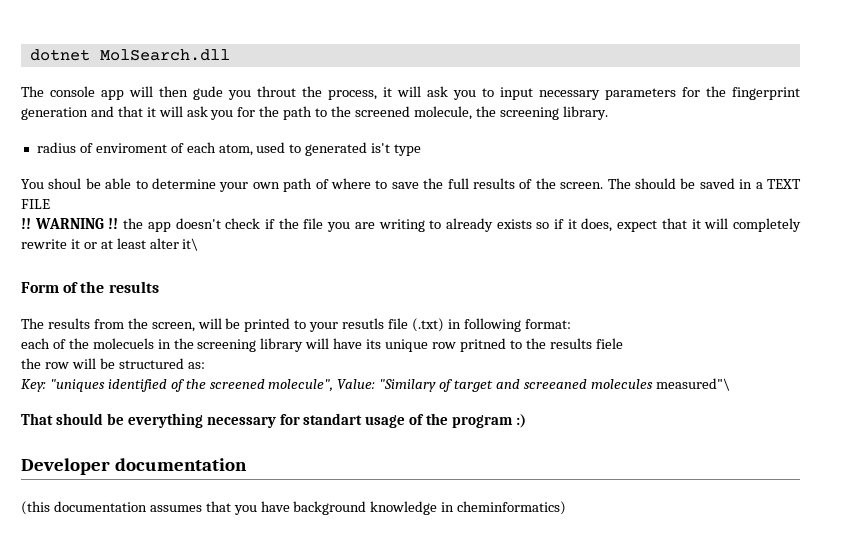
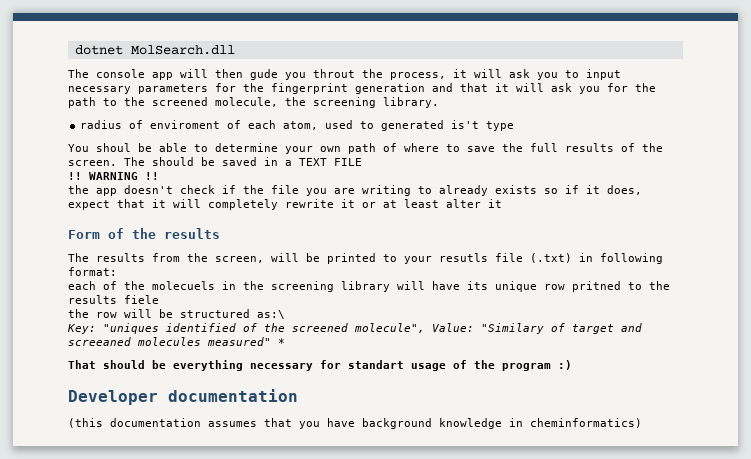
(119, 223) none -> (159, 176) //
[182,238,199,251] it\ -> [488,199,502,208] it
[187,362,205,369] as: -> [257,310,285,319] as:\
[655,378,730,391] measured"\ -> [207,337,285,346] measured" *

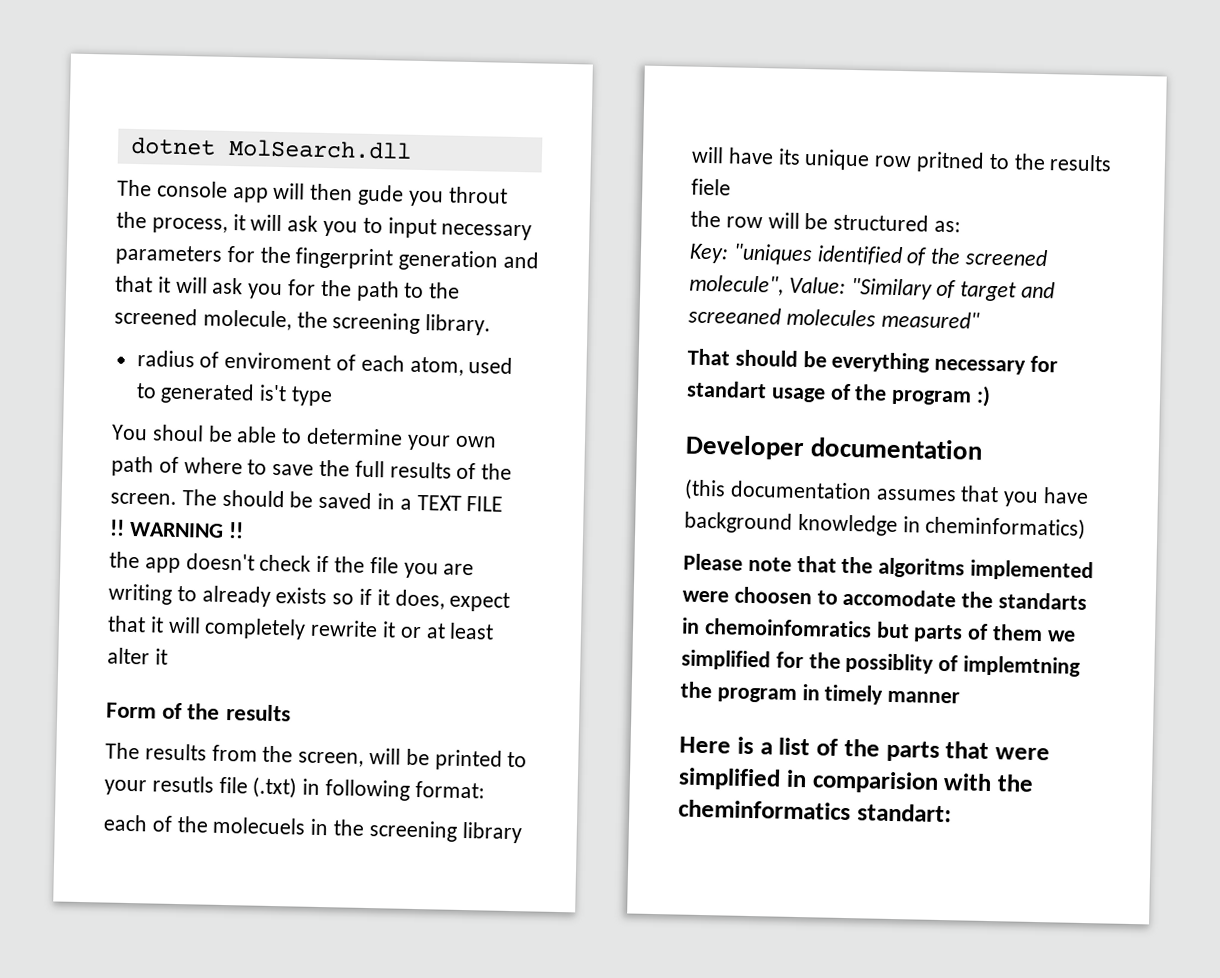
[257,310,285,319] as:\ -> [934,220,962,233] as:
[278,338,285,346] * -> (980, 319) none
(642, 423) none -> [683,553,1095,582] [682,586,1088,611] [681,617,1076,643] [681,649,1082,677] [680,681,961,705] [679,736,1050,762] [678,767,1034,794] [678,799,952,823] // Please note that the algoritms implemented were choosen to accomodate the standarts in chemoinfomratics but parts of them we simplified for the possiblity of implemtning the program in timely manner // Here is a list of the parts that were simplified in comparision with the cheminformatics standart:

